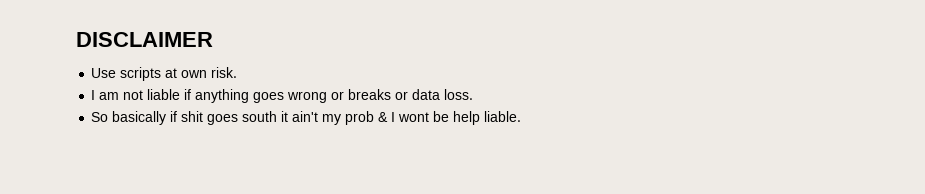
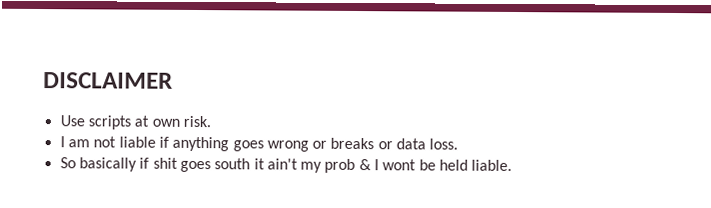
[453,111,481,125] help -> [439,159,469,171] held

